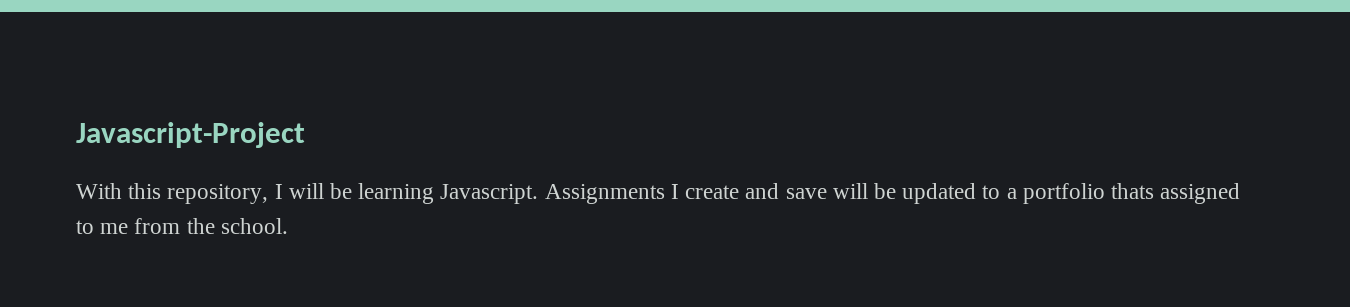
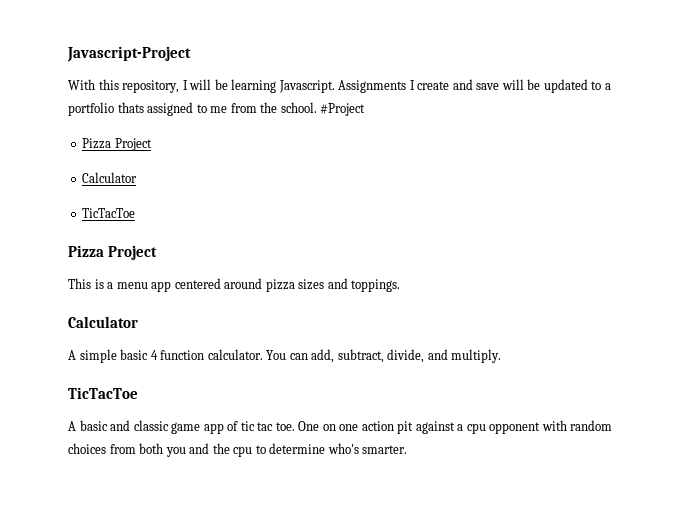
(288, 226) none -> [320,103,366,116] [82,138,152,151] [82,172,138,183] [82,208,136,218] [68,245,157,260] [68,278,401,292] [68,316,138,328] [68,349,502,363] [68,387,138,399] [68,420,613,434] [68,443,408,457] #Project // Pizza Project // Calculator // TicTacToe // Pizza Project // This is a menu app centered around pizza sizes and toppings. // Calculator // A simple basic 4 function calculator. You can add, subtract, divide, and multiply. // TicTacToe // A basic and classic game app of tic tac toe. One on one action pit against a cpu opponent with random choices from both you and the cpu to determine who's smarter.

